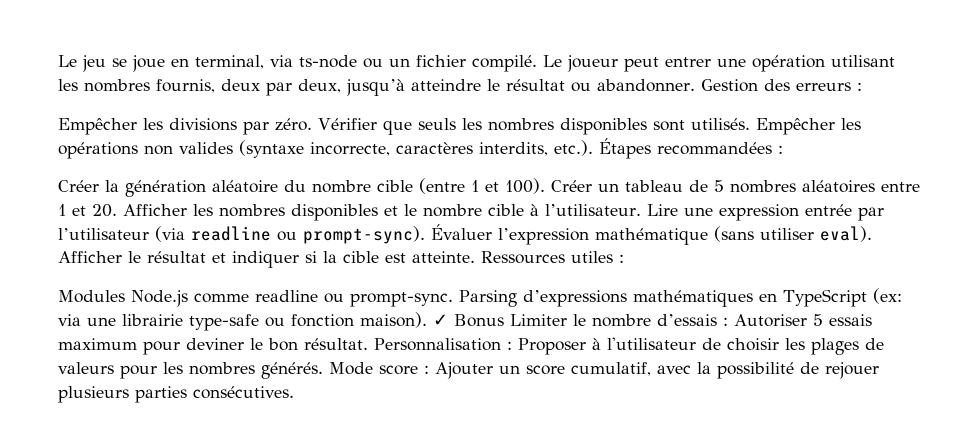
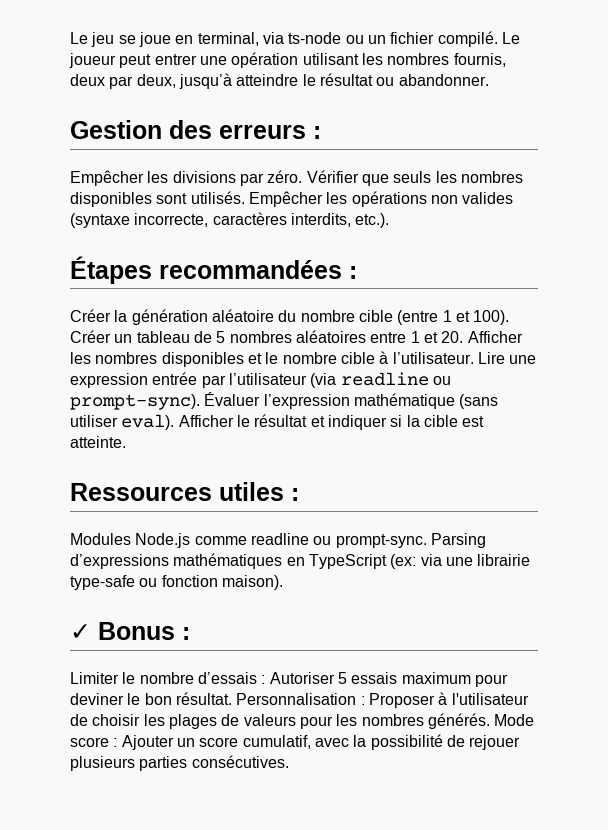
(695, 85) none -> (489, 80) //
(593, 148) none -> (390, 220) //
(475, 257) none -> (126, 442) //
(427, 320) none -> (283, 582) //
(504, 320) none -> [182,627,190,640] : //

